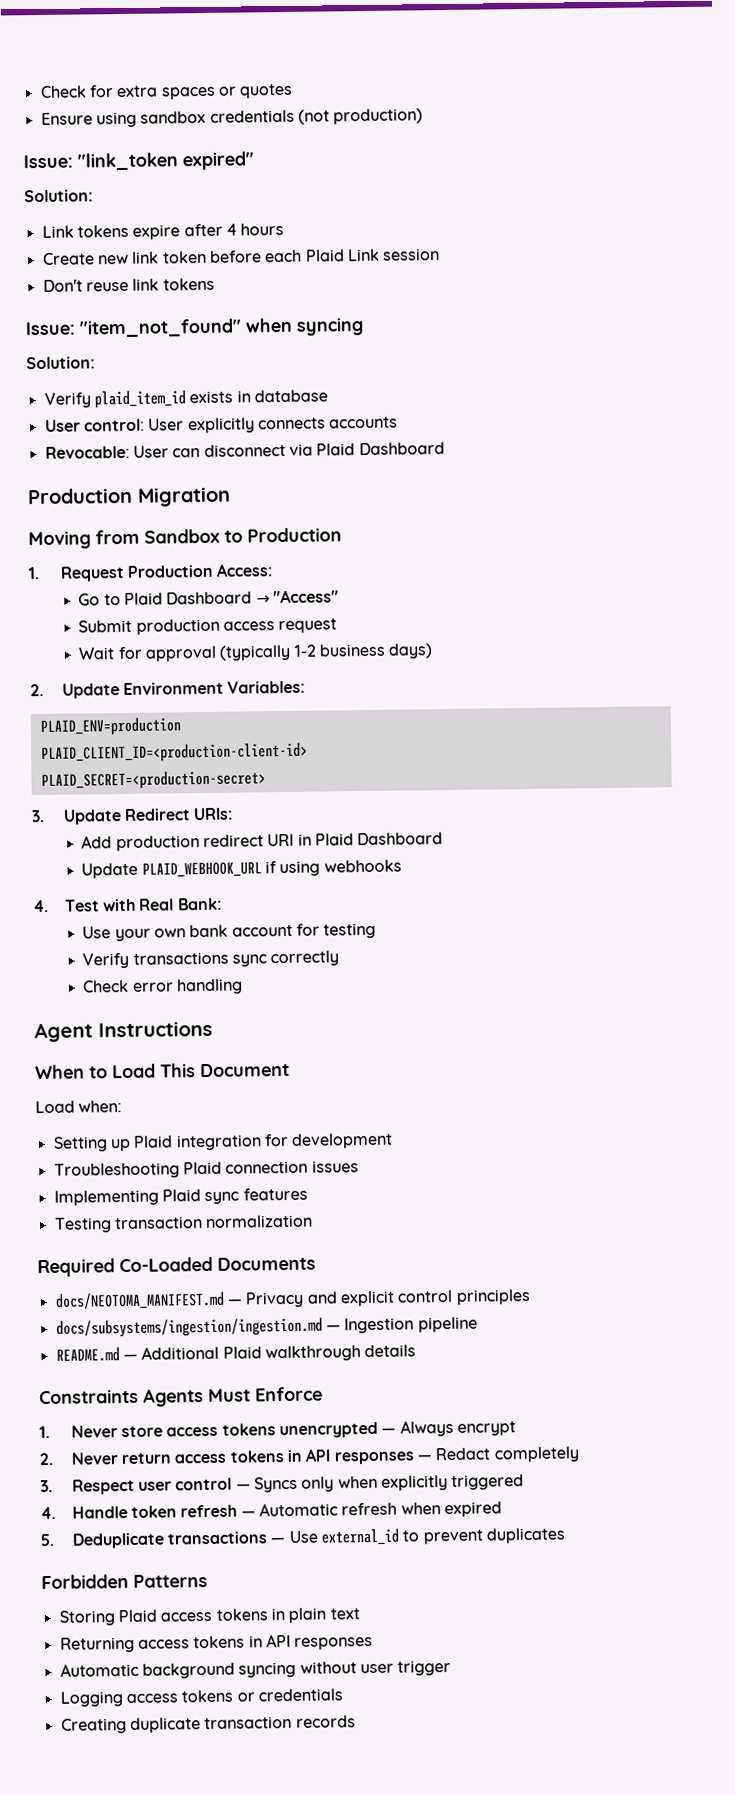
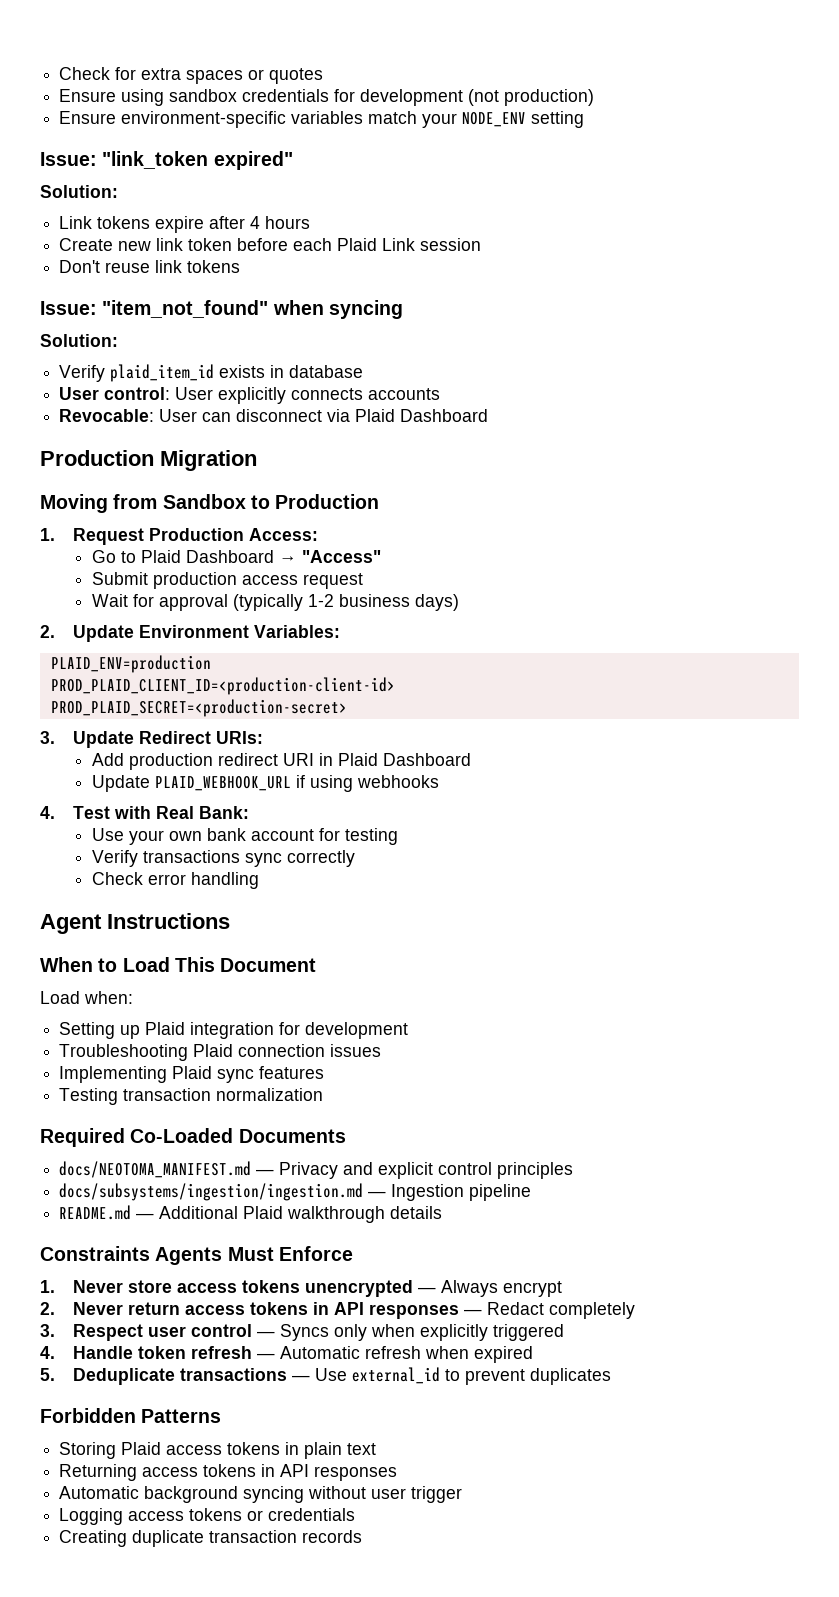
(295, 116) none -> [334,89,464,106] for development
(424, 116) none -> [59,111,585,128] // Ensure environment-specific variables match your NODE_ENV setting
[40,742,308,764] [40,770,266,791] PLAID_CLIENT_ID=<production-client-id> // PLAID_SECRET=<production-secret> -> [50,677,395,695] [50,699,347,717] PROD_PLAID_CLIENT_ID=<production-client-id> // PROD_PLAID_SECRET=<production-secret>

